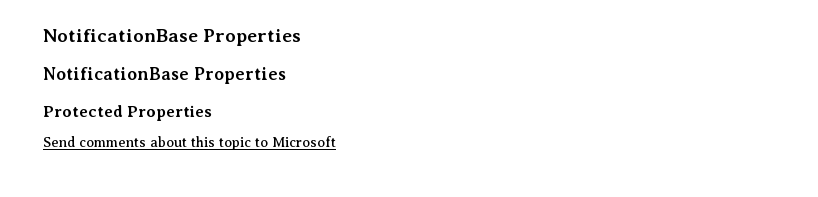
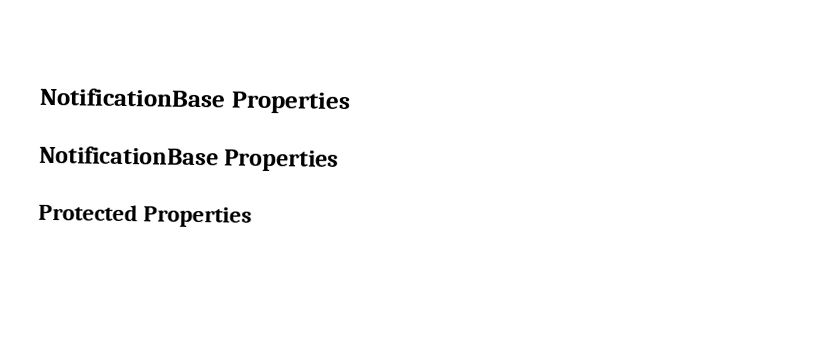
[43,136,336,150] // Send comments about this topic to Microsoft -> (253, 217) none

